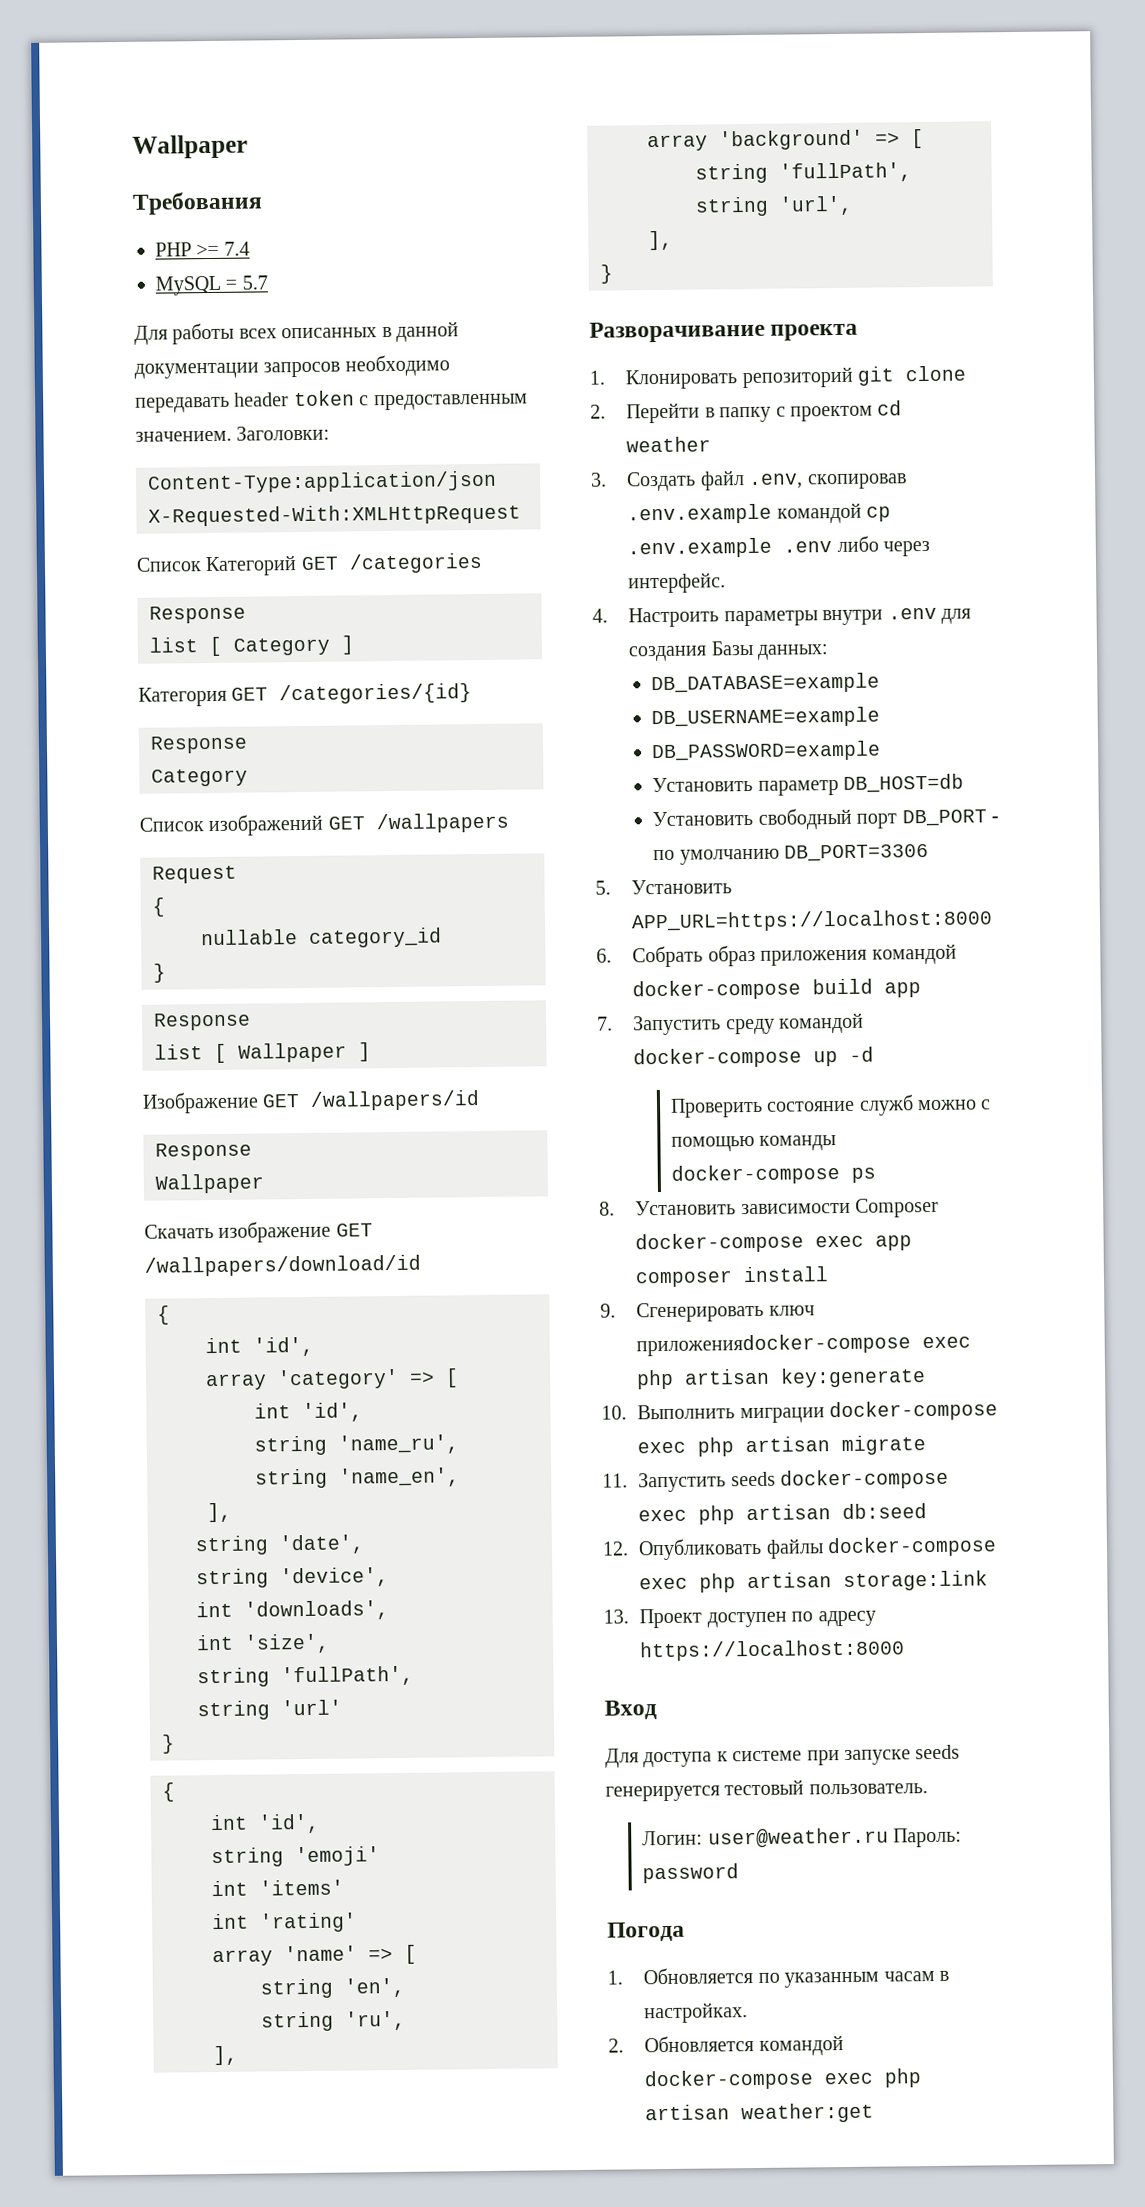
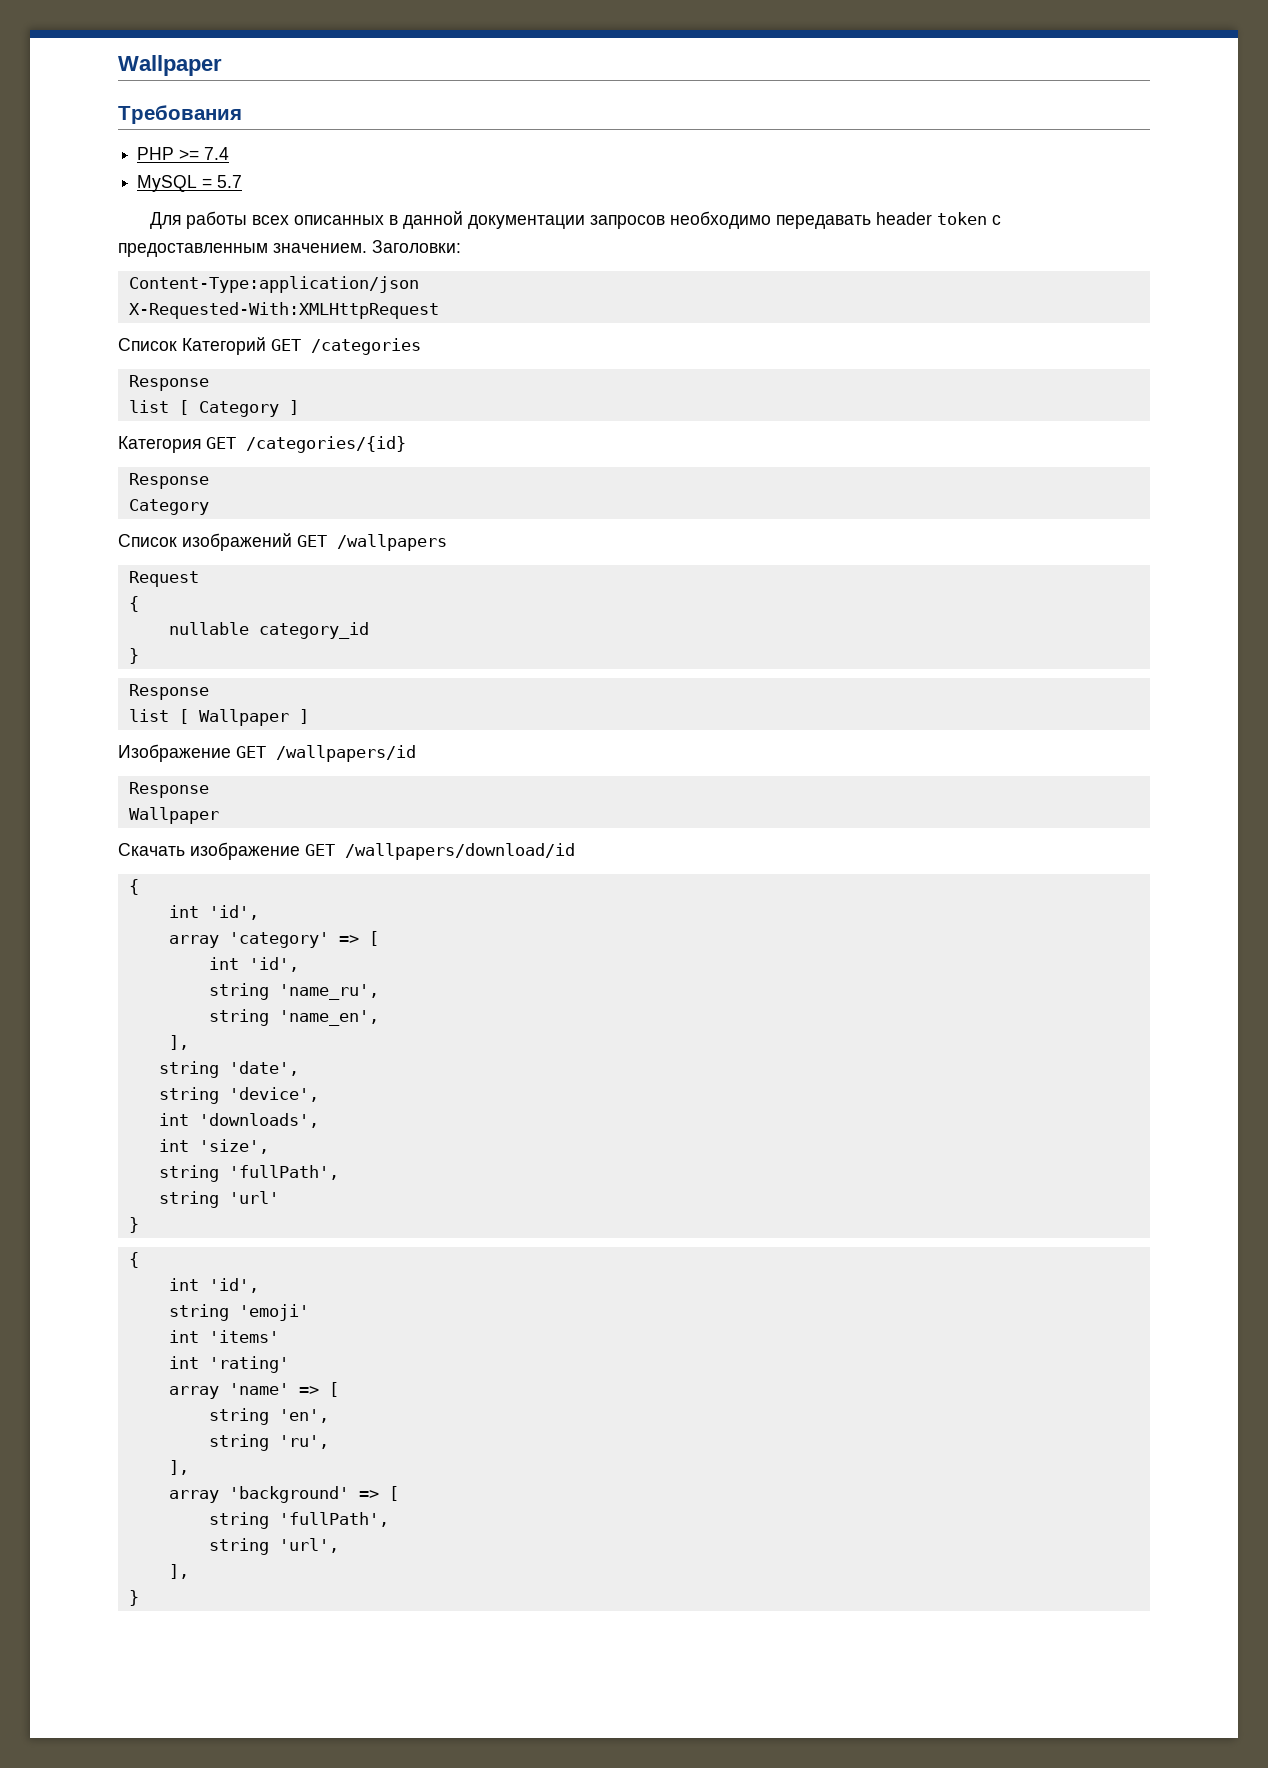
[589,320,859,343] [589,365,967,390] [590,400,903,424] [626,436,712,453] [590,470,907,492] [627,502,892,525] [627,535,931,559] [628,572,727,594] [592,607,971,628] [628,640,830,662] [651,672,881,695] [651,706,881,729] [651,740,882,763] [652,773,965,796] [652,807,999,830] [653,844,930,865] [595,879,733,895] [631,909,994,933] [596,943,957,968] [632,978,922,1001] [597,1012,865,1036] [633,1046,875,1069] [669,1094,992,1118] [670,1135,837,1152] [670,1164,876,1185] [599,1197,940,1218] [635,1232,913,1254] [635,1266,830,1288] [600,1301,815,1323] [636,1333,972,1357] [636,1367,927,1390] [601,1400,999,1424] [637,1435,927,1457] [602,1468,950,1493] [638,1503,928,1525] [602,1536,998,1561] [639,1570,989,1593] [603,1608,876,1629] [640,1639,906,1662] [604,1700,657,1720] [605,1744,961,1768] [605,1779,928,1802] [642,1827,963,1849] [642,1863,740,1884] [607,1921,685,1942] [607,1967,949,1988] [644,2002,749,2024] [608,2035,844,2056] [644,2068,923,2091] [645,2102,875,2124] // Разворачивание проекта // 1. Клонировать репозиторий git clone // 2. Перейти в папку с проектом cd weather // 3. Создать файл .env, скопировав .env.example командой cp .env.example .env либо через интерфейс. // 4. Настроить параметры внутри .env для создания Базы данных: // DB_DATABASE=example // DB_USERNAME=example // DB_PASSWORD=example // Установить параметр DB_HOST=db // Установить свободный порт DB_PORT - по умолчанию DB_PORT=3306 // 5. Установить APP_URL=https://localhost:8000 // 6. Собрать образ приложения командой docker-compose build app // 7. Запустить среду командой docker-compose up -d // Проверить состояние служб можно с помощью команды docker-compose ps // 8. Установить зависимости Composer docker-compose exec app composer install // 9. Сгенерировать ключ приложенияdocker-compose exec php artisan key:generate // 10. Выполнить миграции docker-compose exec php artisan migrate // 11. Запустить seeds docker-compose exec php artisan db:seed // 12. Опубликовать файлы docker-compose exec php artisan storage:link // 13. Проект доступен по адресу https://localhost:8000 // Вход // Для доступа к системе при запуске seeds генерируется тестовый пользователь. // Логин: user@weather.ru Пароль: password // Погода // 1. Обновляется по указанным часам в настройках. // 2. Обновляется командой docker-compose exec php artisan weather:get -> (139, 1598) none

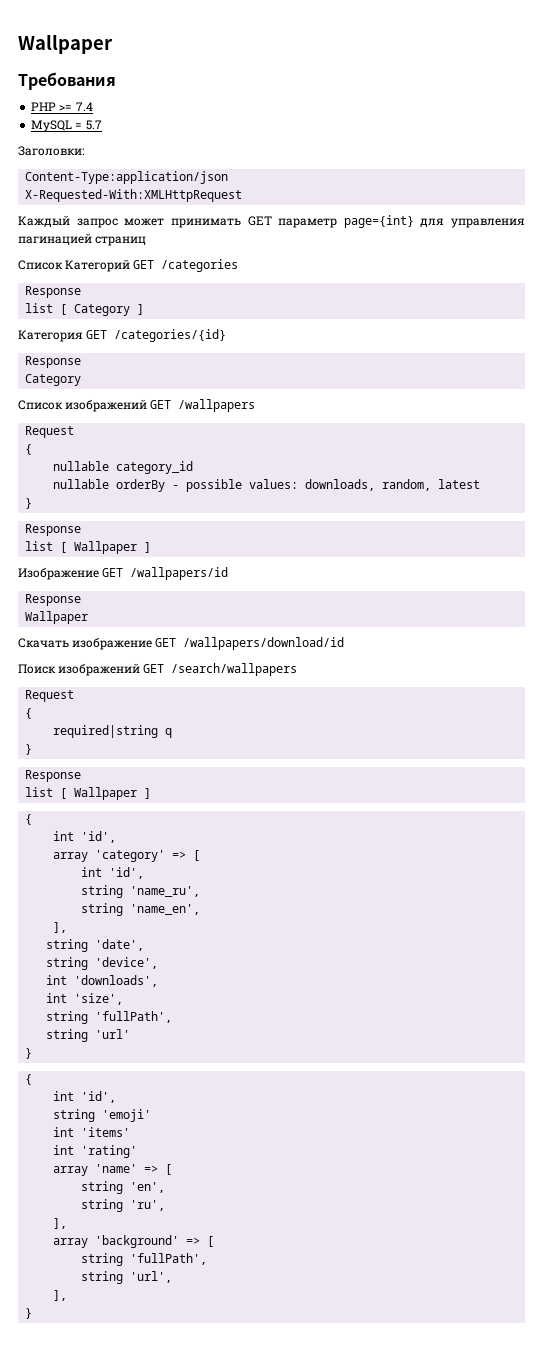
[150,211,1002,229] [118,240,461,257] [128,276,419,293] [128,302,439,319] Для работы всех описанных в данной документации запросов необходимо передавать header token с предоставленным значением. Заголовки: // Content-Type:application/json // X-Requested-With:XMLHttpRequest -> [18,146,84,156] [25,171,229,184] [25,189,243,202] [18,215,525,228] [18,233,147,246] Заголовки: // Content-Type:application/json // X-Requested-With:XMLHttpRequest // Каждый запрос может принимать GET параметр page={int} для управления пагинацией страниц
(369, 630) none -> [53,479,481,492] // nullable orderBy - possible values: downloads, random, latest
(575, 851) none -> [18,663,298,676] [25,690,75,702] [25,708,33,719] [53,725,173,738] [25,744,33,755] [25,770,82,782] [25,787,152,800] // Поиск изображений GET /search/wallpapers // Request // { // required|string q // } // Response // list [ Wallpaper ]

